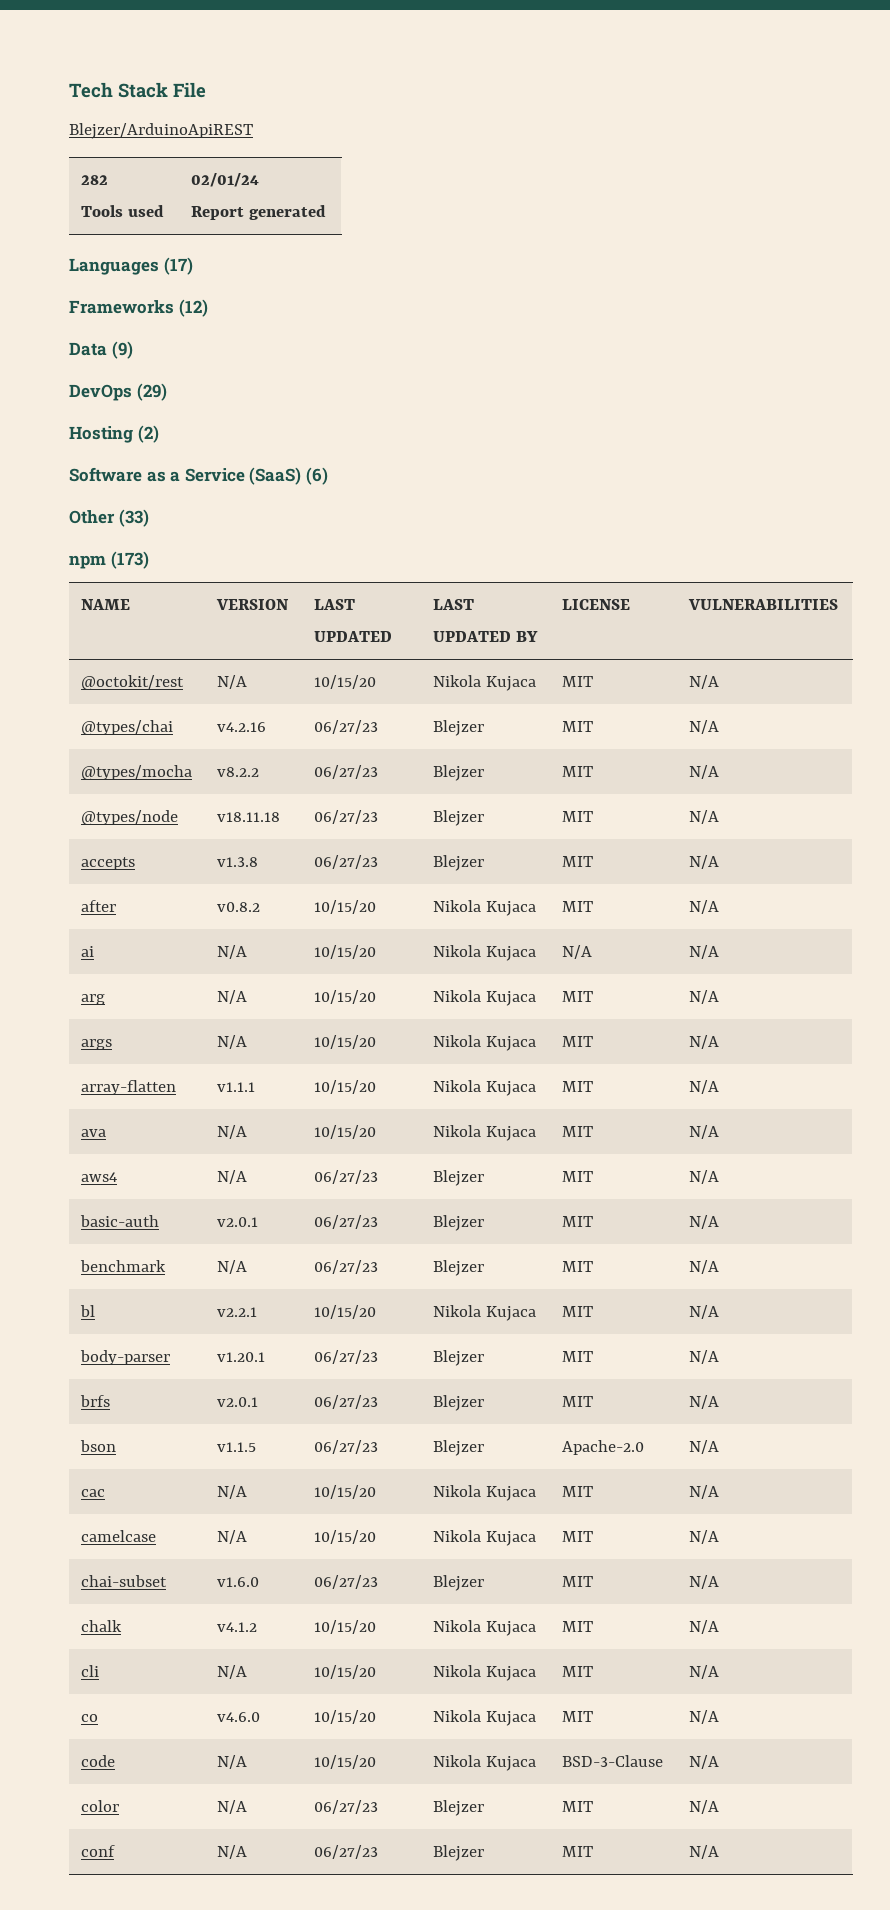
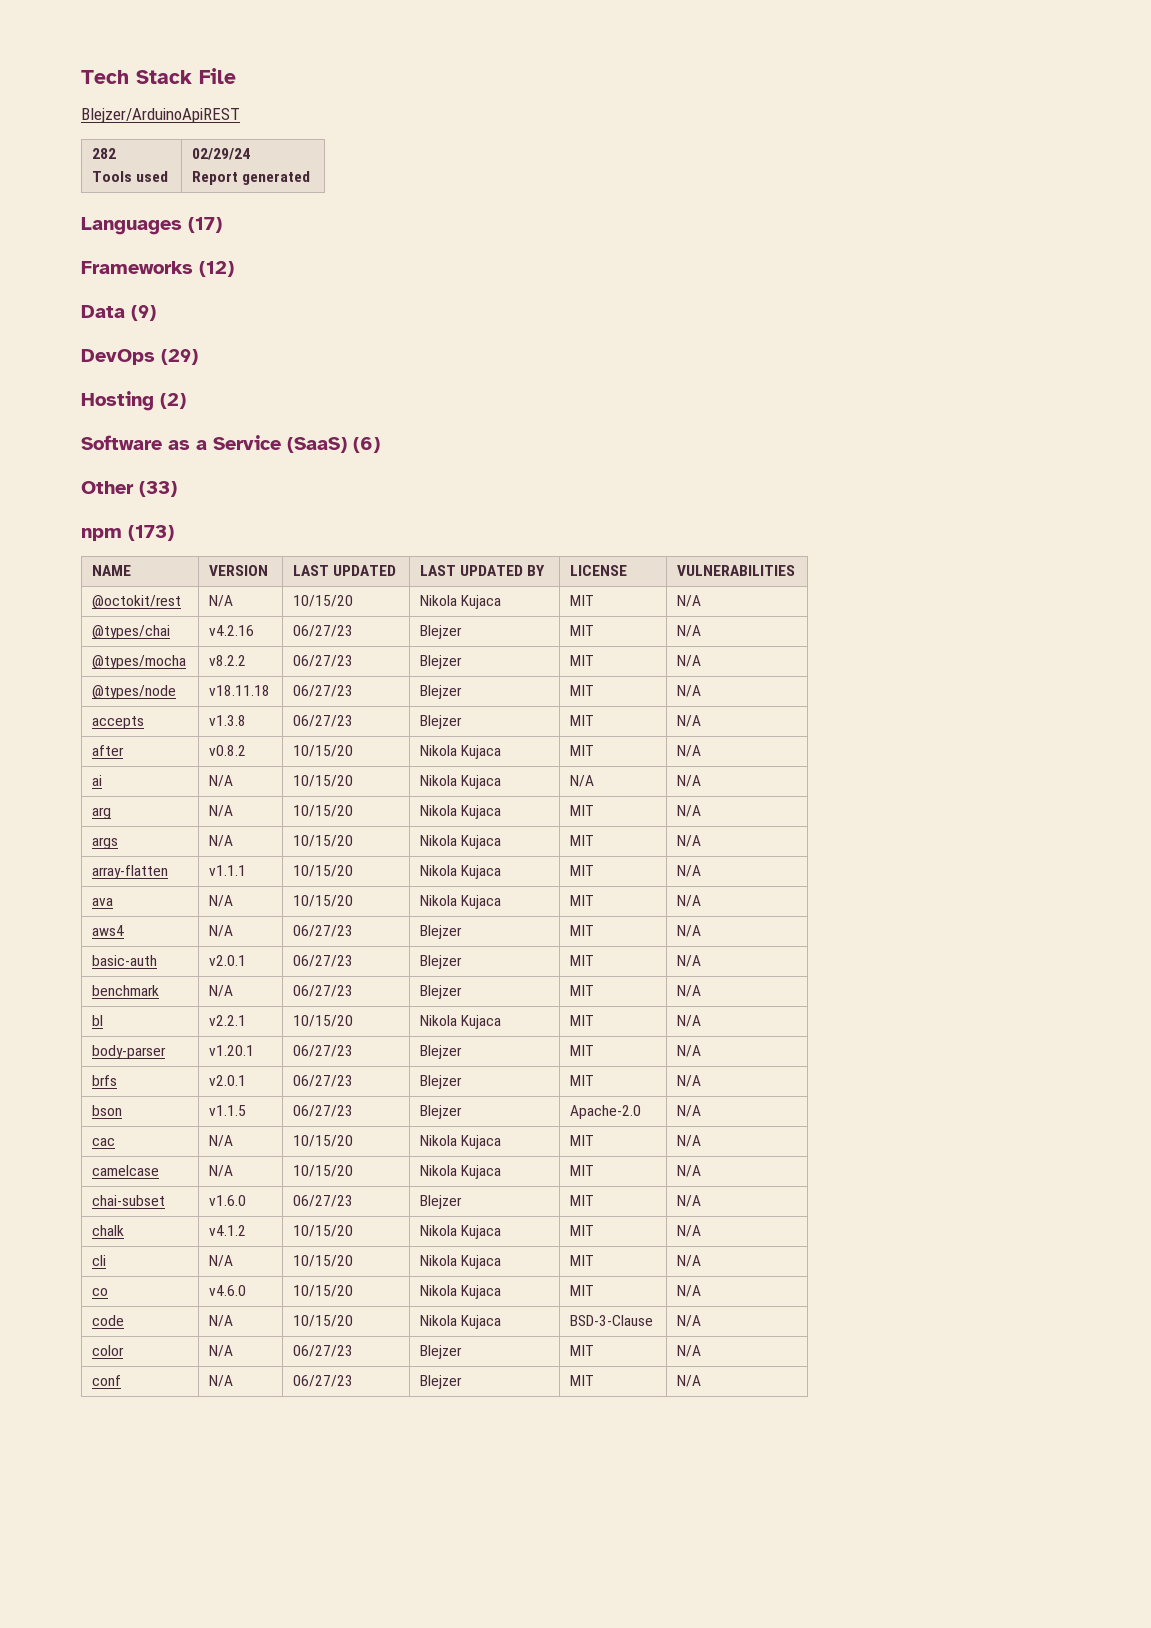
[191,173,260,187] 02/01/24 -> [192,148,251,160] 02/29/24

